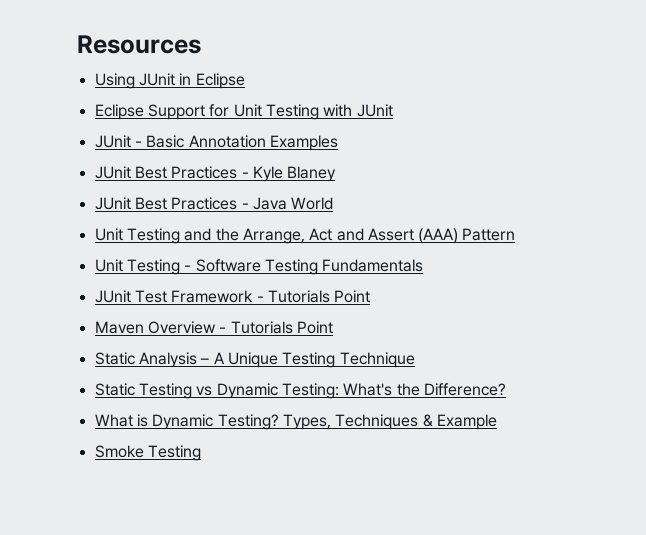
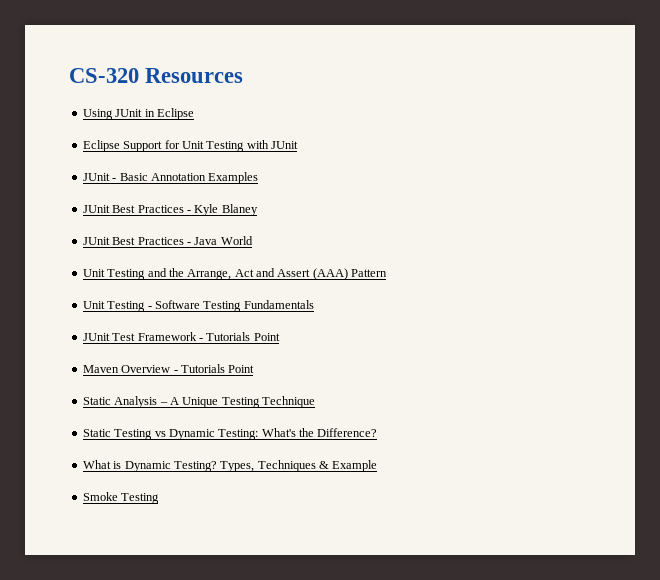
(77, 44) none -> [69,68,139,83] CS-320

